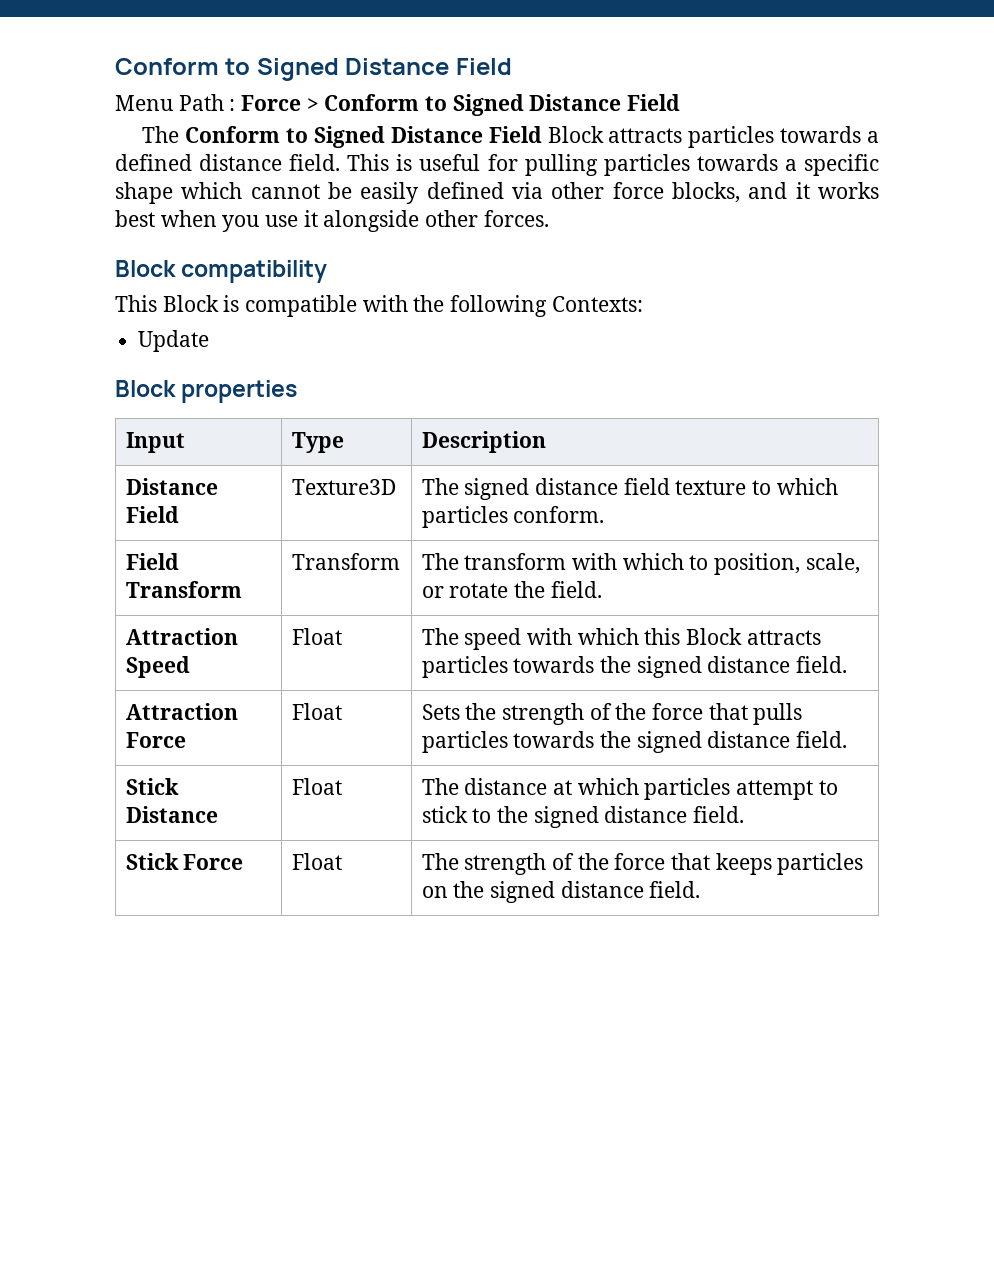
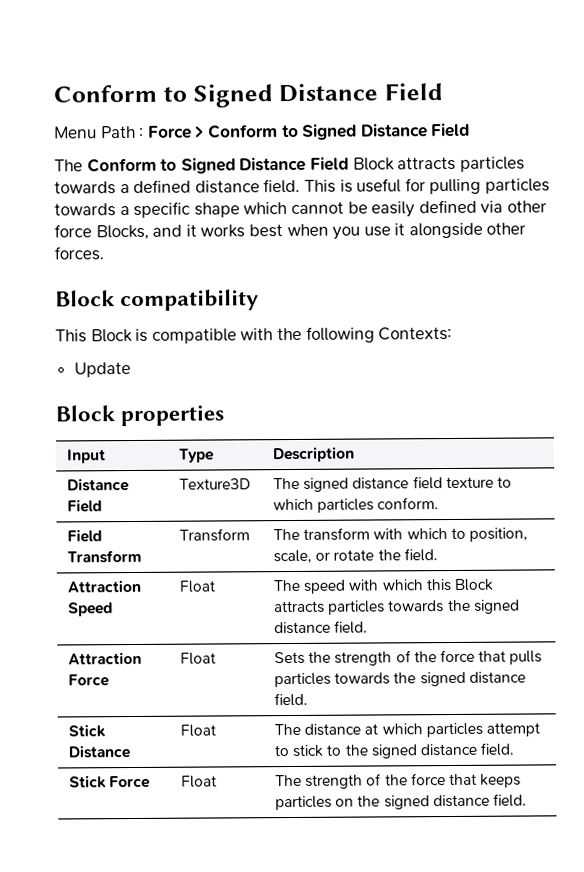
[672,182,740,203] blocks, -> [95,224,149,241] Blocks,

